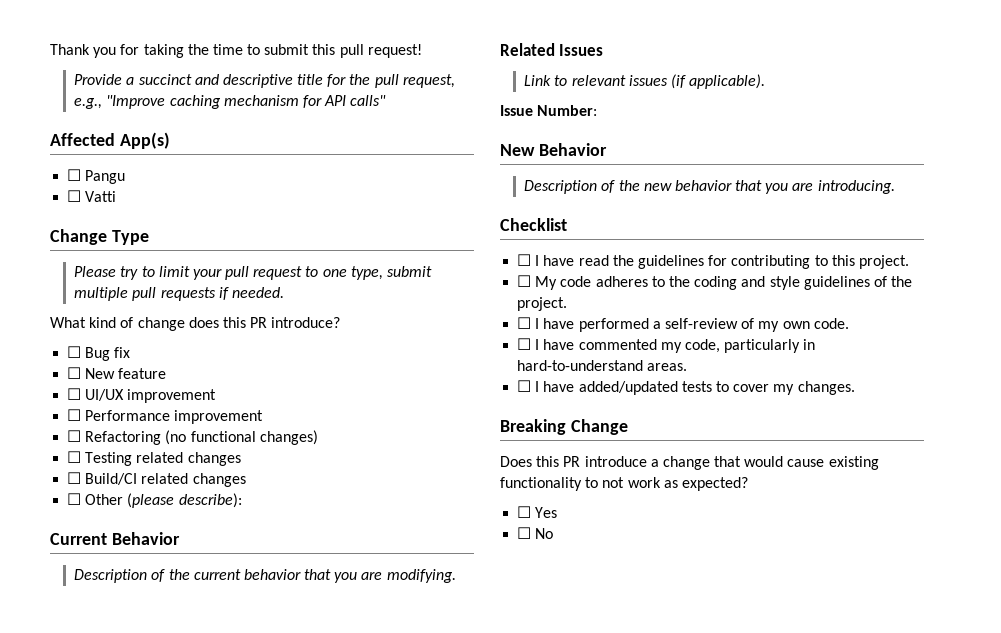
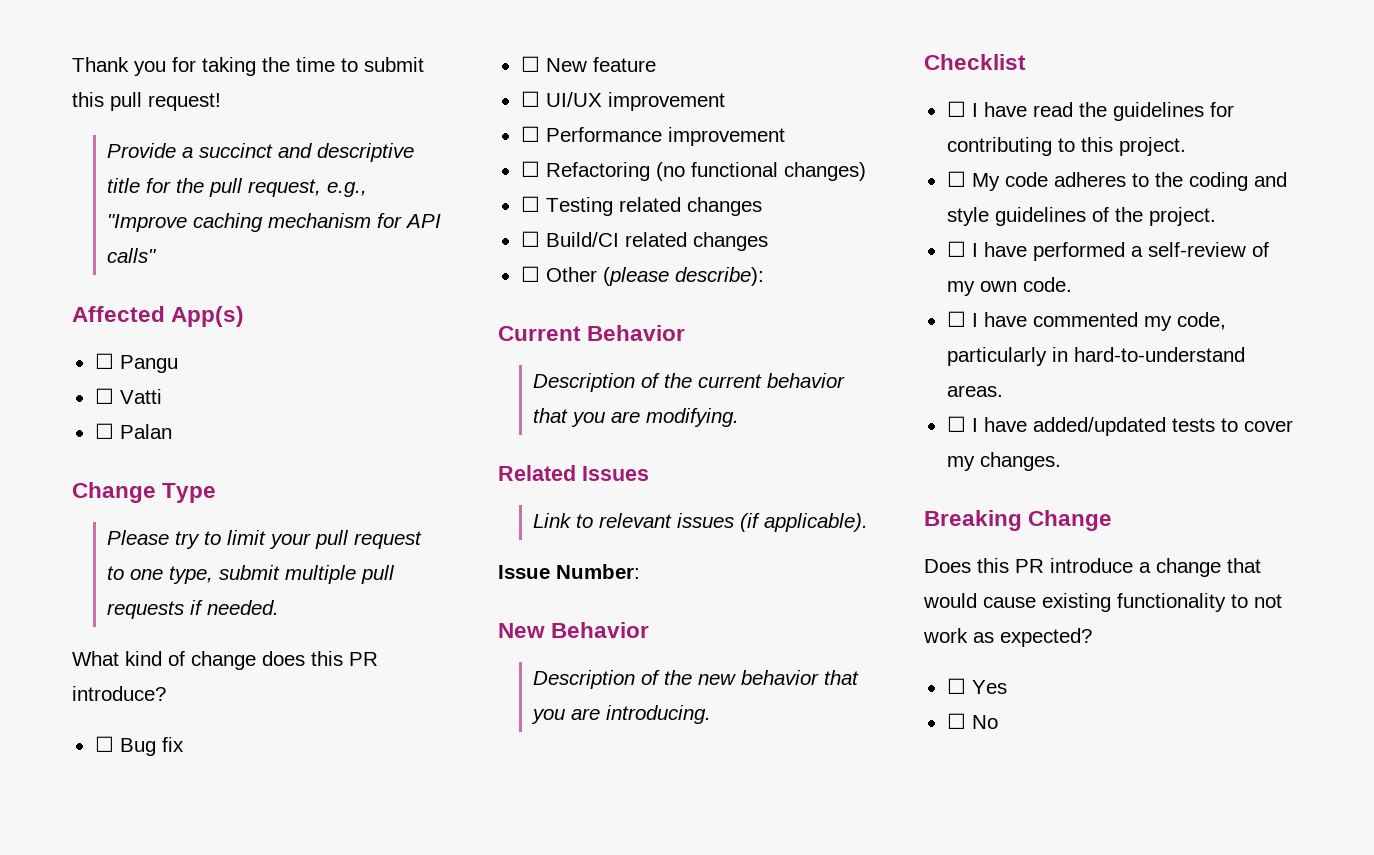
(117, 196) none -> [94,423,172,439] // ☐ Palan

